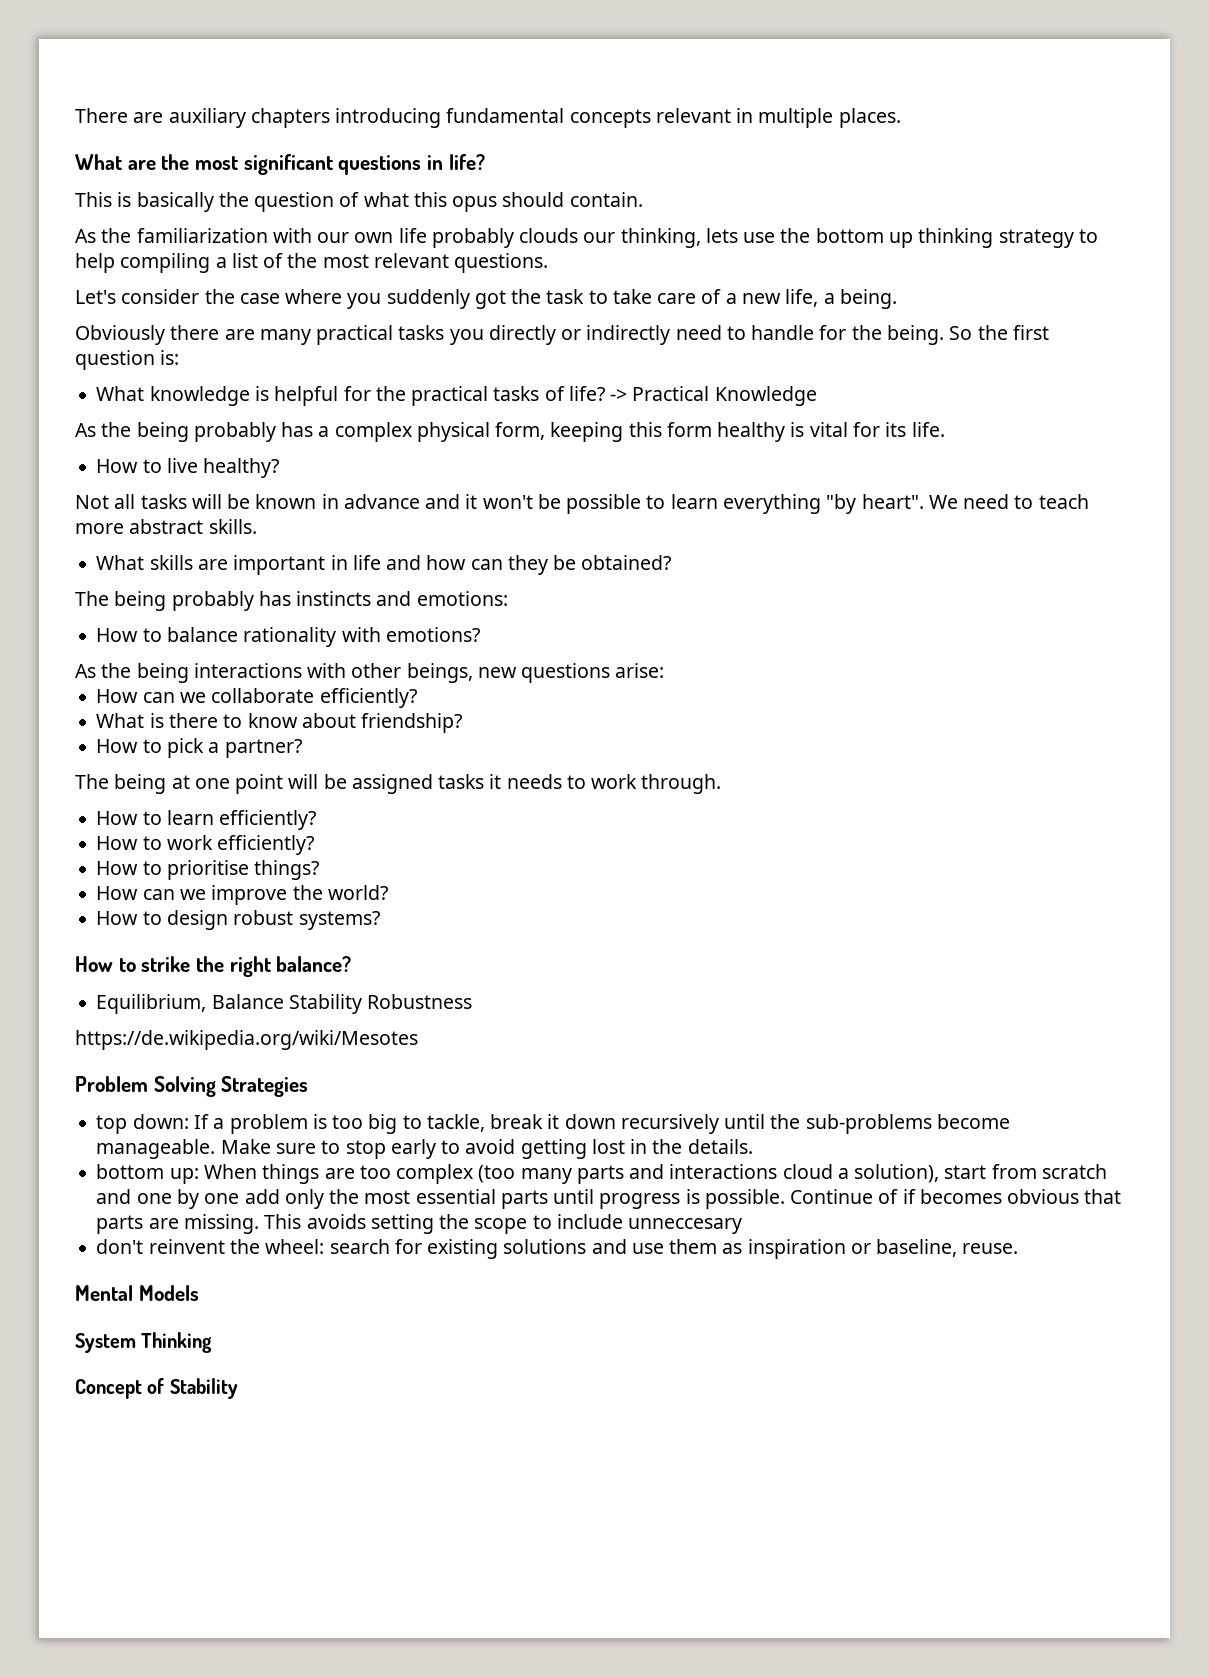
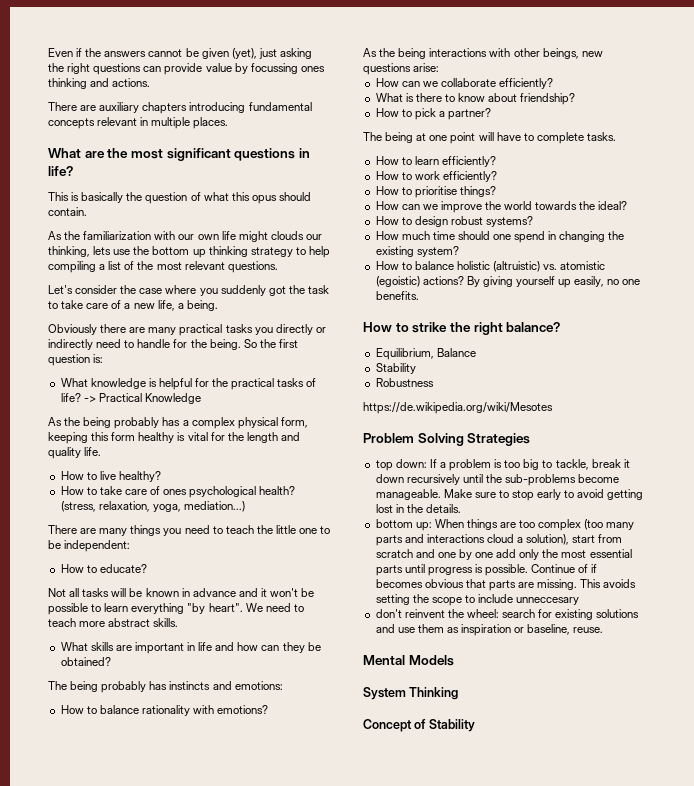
(75, 115) none -> [48,48,312,59] [48,63,325,75] [48,78,151,89] Even if the answers cannot be given (yet), just asking the right questions can provide value by focussing ones thinking and actions. //
[431,228,514,248] probably -> [238,231,268,242] might
[885,422,907,437] its -> [227,432,300,443] [48,447,81,459] the length and quality
(280, 468) none -> [60,486,296,498] [60,501,245,512] [48,525,331,536] [48,540,131,552] [60,564,147,573] // How to take care of ones psychological health? (stress, relaxation, yoga, mediation...) // There are many things you need to teach the little one to be independent: // How to educate?
[323,774,722,794] be assigned tasks it needs to work through. -> [496,132,616,144] have to complete tasks.
[327,885,388,900] world? -> [504,201,628,210] world towards the ideal?
(380, 920) none -> [375,231,625,243] [375,246,459,257] [375,261,606,272] [375,276,641,288] [375,291,419,300] // How much time should one spend in changing the existing system? // How to balance holistic (altruistic) vs. atomistic (egoistic) actions? By giving yourself up easily, no one benefits.
[288,994,362,1014] Stability -> [375,363,416,374] // Stability //

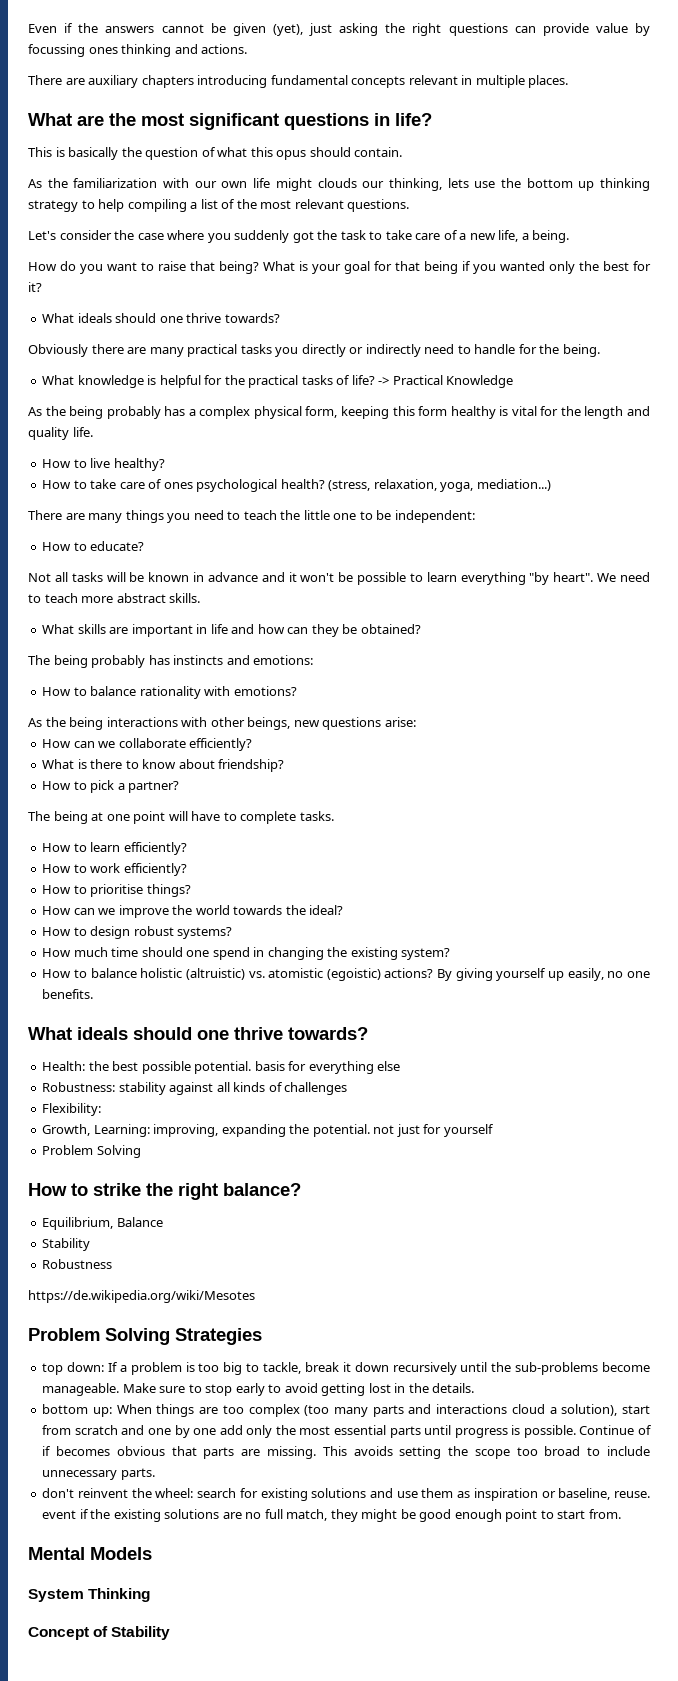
(218, 305) none -> [28,261,651,274] [28,282,42,292] [42,313,280,323] // How do you want to raise that being? What is your goal for that being if you wanted only the best for it? // What ideals should one thrive towards?
[243,339,298,348] [48,354,104,366] So the first question is: -> (600, 350) none
(419, 295) none -> [28,1027,368,1040] [42,1061,401,1074] [42,1082,348,1095] [42,1103,102,1116] [42,1124,494,1137] [42,1145,141,1158] // What ideals should one thrive towards? // Health: the best possible potential. basis for everything else // Robustness: stability against all kinds of challenges // Flexibility: // Growth, Learning: improving, expanding the potential. not just for yourself // Problem Solving
[464,594,580,605] to include unneccesary -> [516,1446,651,1456] [42,1468,155,1480] too broad to include unnecessary parts.
(604, 630) none -> [42,1509,621,1522] event if the existing solutions are no full match, they might be good enough point to start from.

